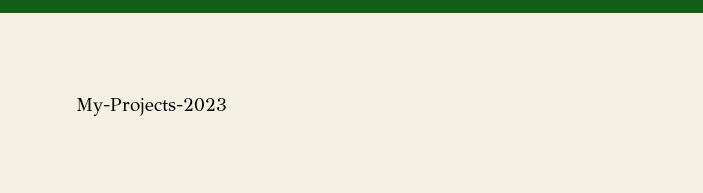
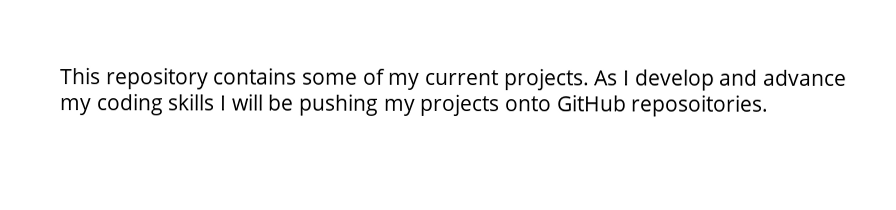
[76,98,227,116] My-Projects-2023 -> [60,67,848,91] [59,93,770,117] This repository contains some of my current projects. As I develop and advance my coding skills I will be pushing my projects onto GitHub reposoitories.

